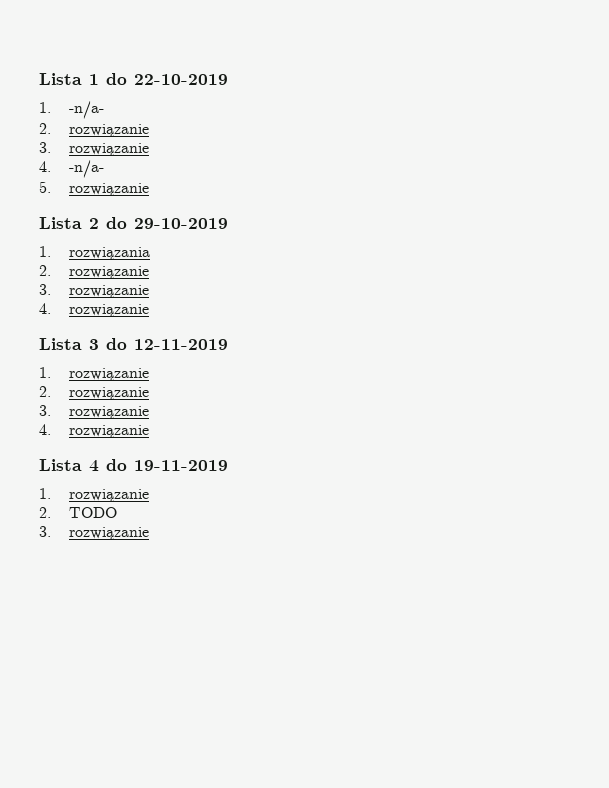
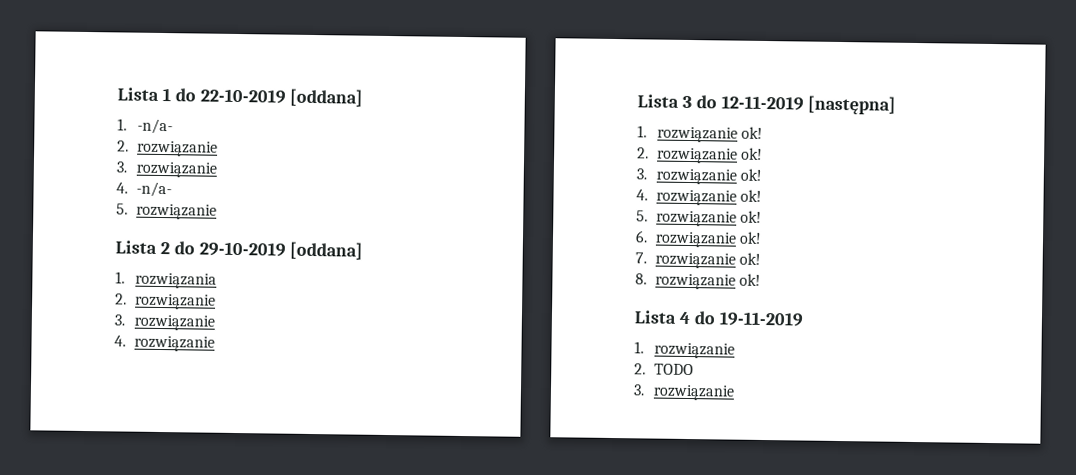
(228, 79) none -> [289,88,364,107] [oddana]
(228, 223) none -> [289,241,364,260] [oddana]
[39,367,150,381] [39,386,150,400] [39,405,150,419] [39,424,150,438] // 1. rozwiązanie // 2. rozwiązanie // 3. rozwiązanie // 4. rozwiązanie -> [807,95,897,115] [637,125,764,143] [637,147,764,164] [636,168,763,185] [636,189,763,206] [636,210,763,227] [635,230,763,248] [635,252,762,269] [635,273,762,290] [następna] // 1. rozwiązanie ok! // 2. rozwiązanie ok! // 3. rozwiązanie ok! // 4. rozwiązanie ok! // 5. rozwiązanie ok! // 6. rozwiązanie ok! // 7. rozwiązanie ok! // 8. rozwiązanie ok!

